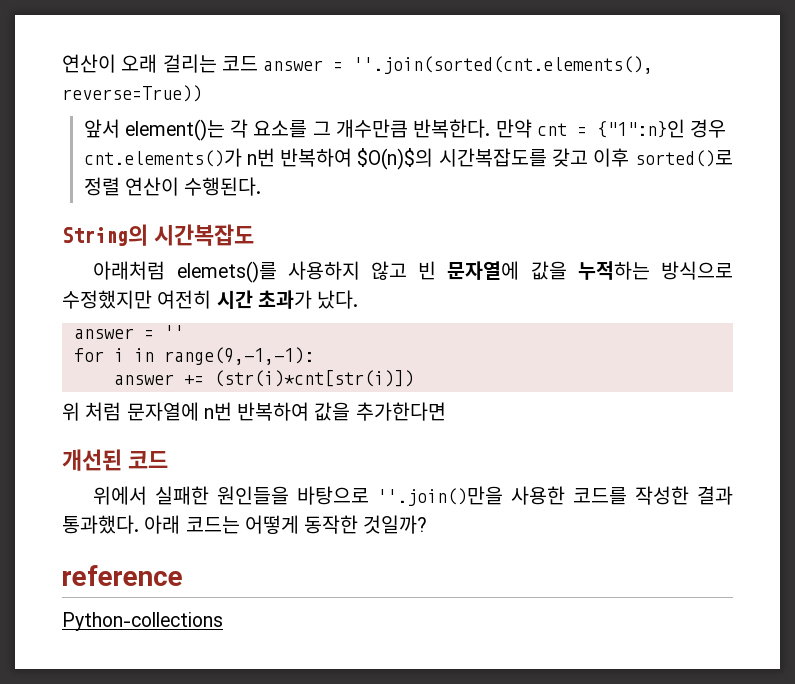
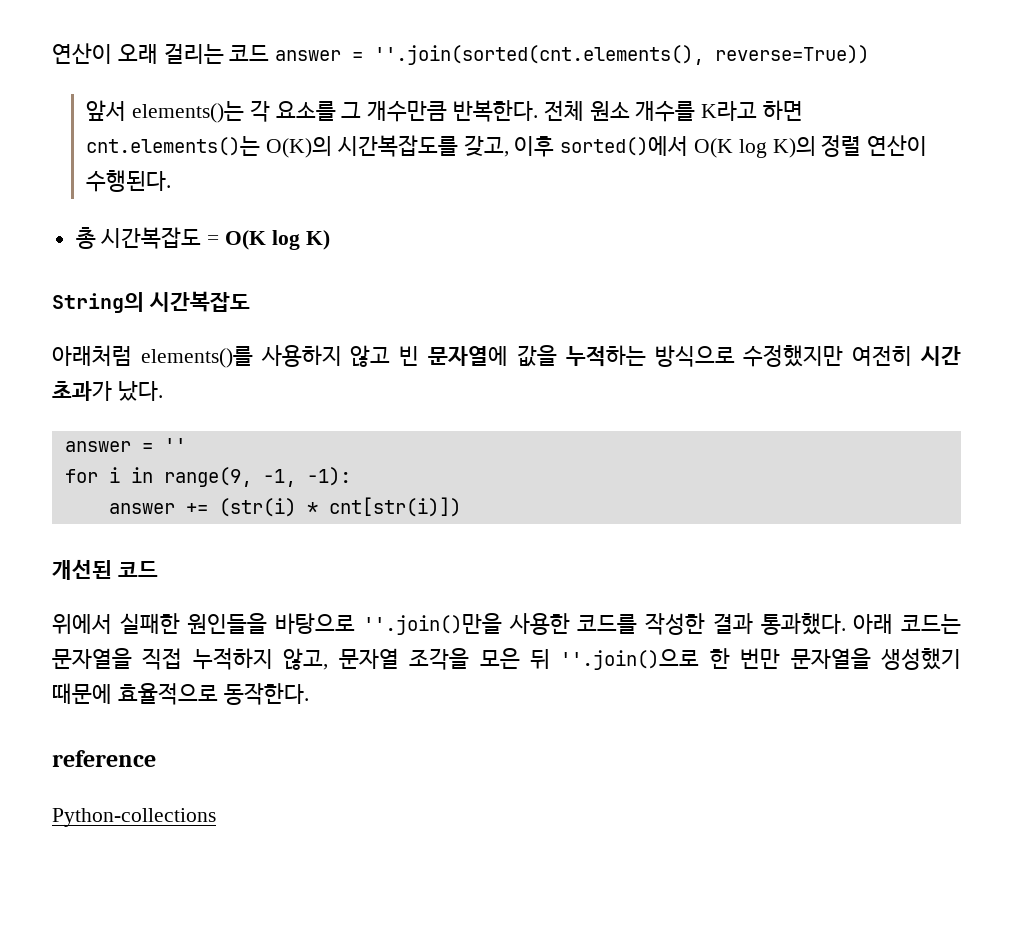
[124,119,225,141] element()는 -> [131,101,244,123] elements()는
[495,119,727,138] [83,148,733,170] [83,177,262,196] 만약 cnt = {"1":n}인 경우 cnt.elements()가 n번 반복하여 $O(n)$의 시간복잡도를 갖고 이후 sorted()로 정렬 연산이 수행된다. -> [543,100,803,122] [86,135,928,158] [86,170,172,192] [75,227,330,250] 전체 원소 개수를 K라고 하면 cnt.elements()는 O(K)의 시간복잡도를 갖고, 이후 sorted()에서 O(K log K)의 정렬 연산이 수행된다. // 총 시간복잡도 = O(K log K)
[176,261,277,283] elemets()를 -> [140,346,253,368] elements()를
[163,347,314,365] range(9,-1,-1): -> [163,467,351,487] range(9, -1, -1):
[213,370,414,387] [62,402,446,421] (str(i)*cnt[str(i)]) // 위 처럼 문자열에 n번 반복하여 값을 추가한다면 -> [218,497,461,517] (str(i) * cnt[str(i)])
[244,515,428,534] 어떻게 동작한 것일까? -> [52,648,961,670] [52,683,309,705] 문자열을 직접 누적하지 않고, 문자열 조각을 모은 뒤 ''.join()으로 한 번만 문자열을 생성했기 때문에 효율적으로 동작한다.

